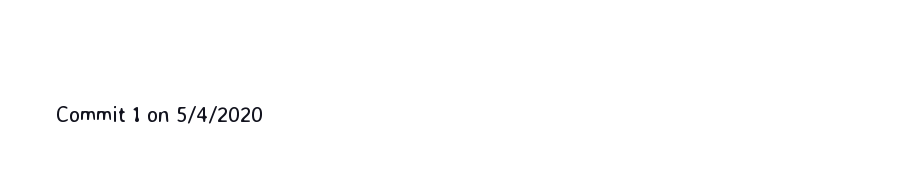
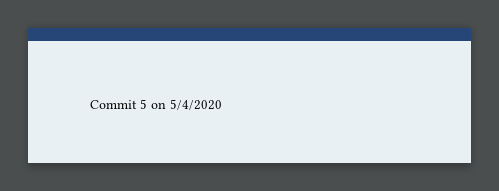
[132,107,141,122] 1 -> [140,99,147,109] 5

